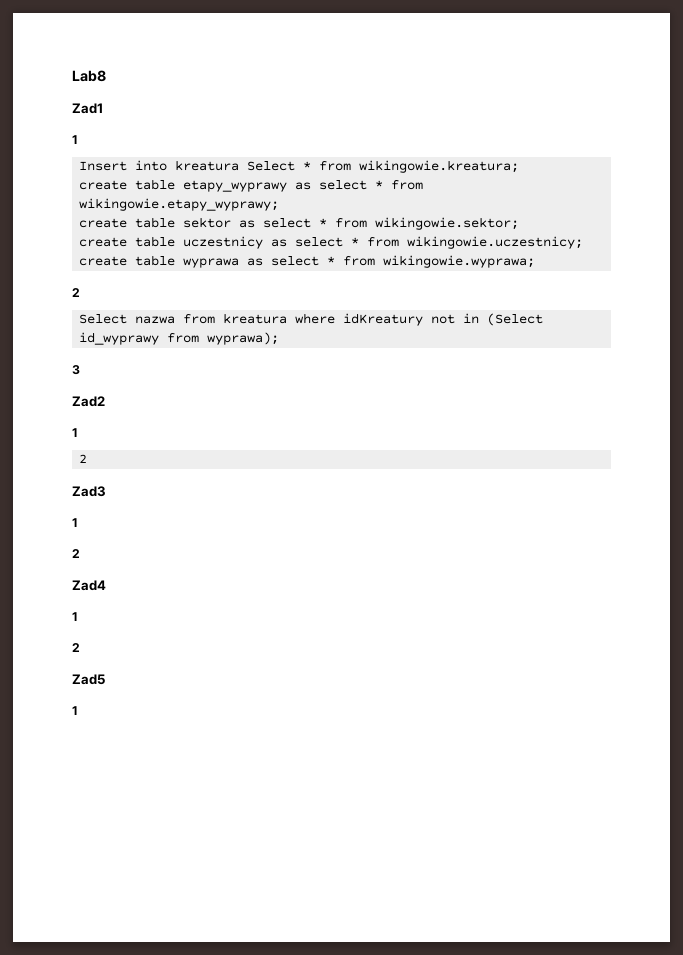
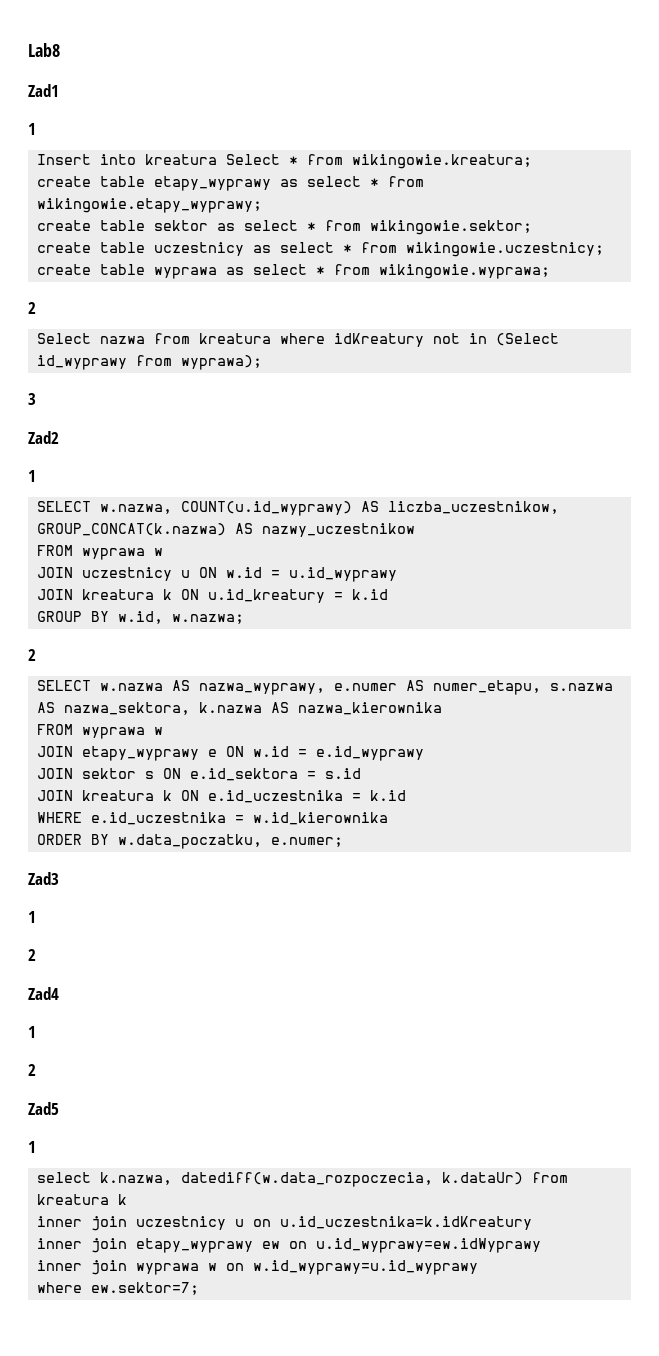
[78,454,87,463] 2 -> [37,501,560,516] [37,523,416,537] [37,545,164,560] [37,567,398,582] [37,589,389,603] [37,611,245,624] [28,649,36,661] [37,680,614,695] [37,702,443,715] [37,724,164,739] [37,746,425,761] [37,768,362,781] [37,790,407,803] [37,812,389,825] [37,834,344,849] SELECT w.nazwa, COUNT(u.id_wyprawy) AS liczba_uczestnikow, GROUP_CONCAT(k.nazwa) AS nazwy_uczestnikow // FROM wyprawa w // JOIN uczestnicy u ON w.id = u.id_wyprawy // JOIN kreatura k ON u.id_kreatury = k.id // GROUP BY w.id, w.nazwa; // 2 // SELECT w.nazwa AS nazwa_wyprawy, e.numer AS numer_etapu, s.nazwa AS nazwa_sektora, k.nazwa AS nazwa_kierownika // FROM wyprawa w // JOIN etapy_wyprawy e ON w.id = e.id_wyprawy // JOIN sektor s ON e.id_sektora = s.id // JOIN kreatura k ON e.id_uczestnika = k.id // WHERE e.id_uczestnika = w.id_kierownika // ORDER BY w.data_poczatku, e.numer;
(78, 710) none -> [37,1172,569,1187] [37,1194,128,1205] [37,1216,533,1231] [37,1238,542,1253] [37,1260,479,1275] [37,1282,200,1295] // select k.nazwa, datediff(w.data_rozpoczecia, k.dataUr) from kreatura k // inner join uczestnicy u on u.id_uczestnika=k.idKreatury // inner join etapy_wyprawy ew on u.id_wyprawy=ew.idWyprawy // inner join wyprawa w on w.id_wyprawy=u.id_wyprawy // where ew.sektor=7;

